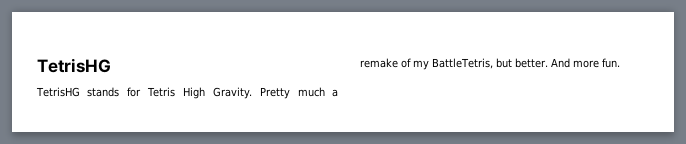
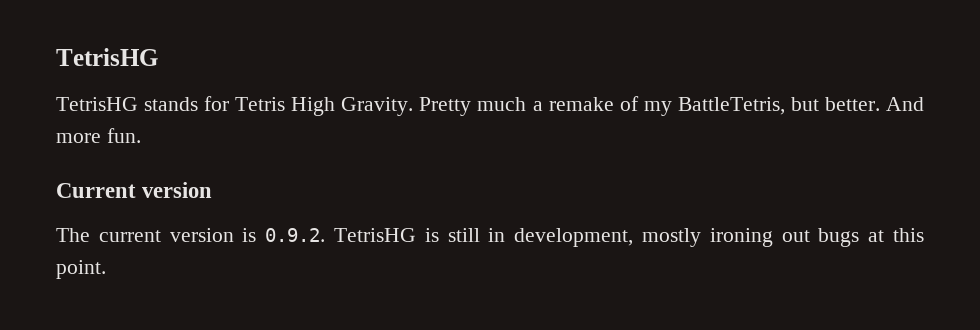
(620, 63) none -> [56,182,213,198] [56,228,924,247] [56,260,106,279] // Current version // The current version is 0.9.2. TetrisHG is still in development, mostly ironing out bugs at this point.

